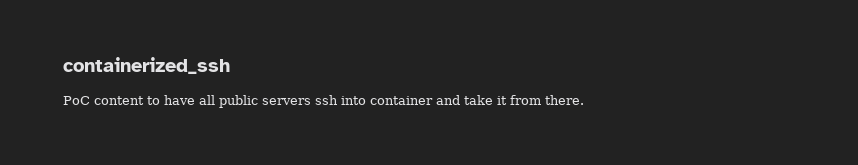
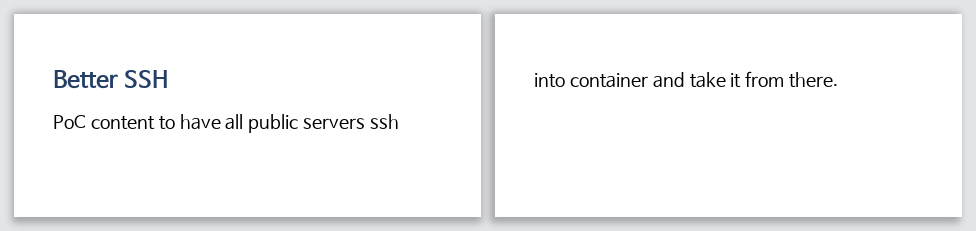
[63,57,230,74] containerized_ssh -> [53,70,170,89] Better SSH

